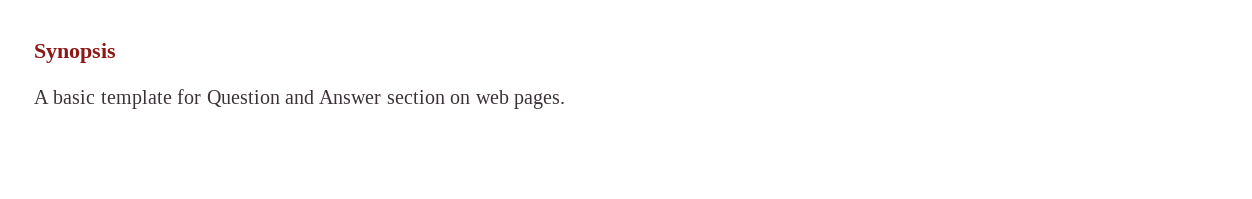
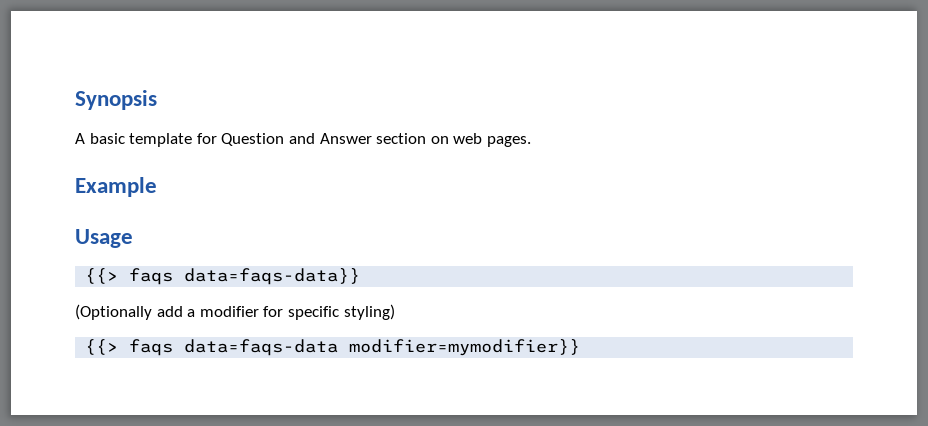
(565, 101) none -> [75,177,157,197] [75,229,133,248] [85,268,361,285] [75,304,395,320] [85,339,581,356] // Example // Usage // {{> faqs data=faqs-data}} // (Optionally add a modifier for specific styling) // {{> faqs data=faqs-data modifier=mymodifier}}

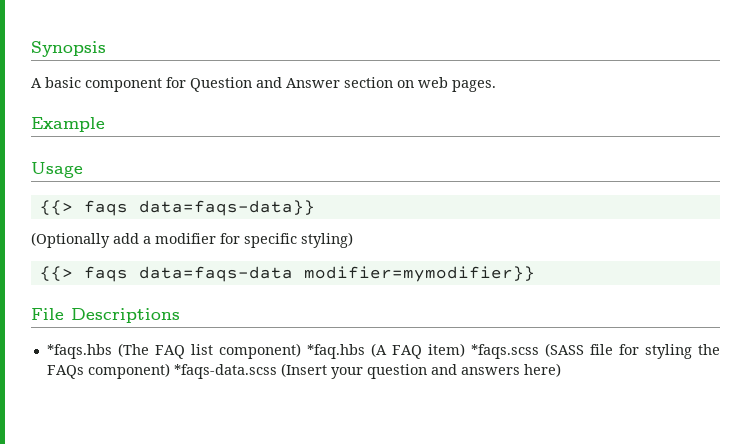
[129,133,193,147] template -> [85,78,162,92] component
(581, 347) none -> [31,308,180,323] [46,343,720,359] [46,363,561,379] // File Descriptions // *faqs.hbs (The FAQ list component) *faq.hbs (A FAQ item) *faqs.scss (SASS file for styling the FAQs component) *faqs-data.scss (Insert your question and answers here)

